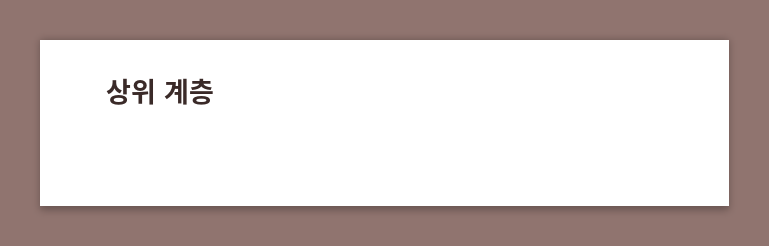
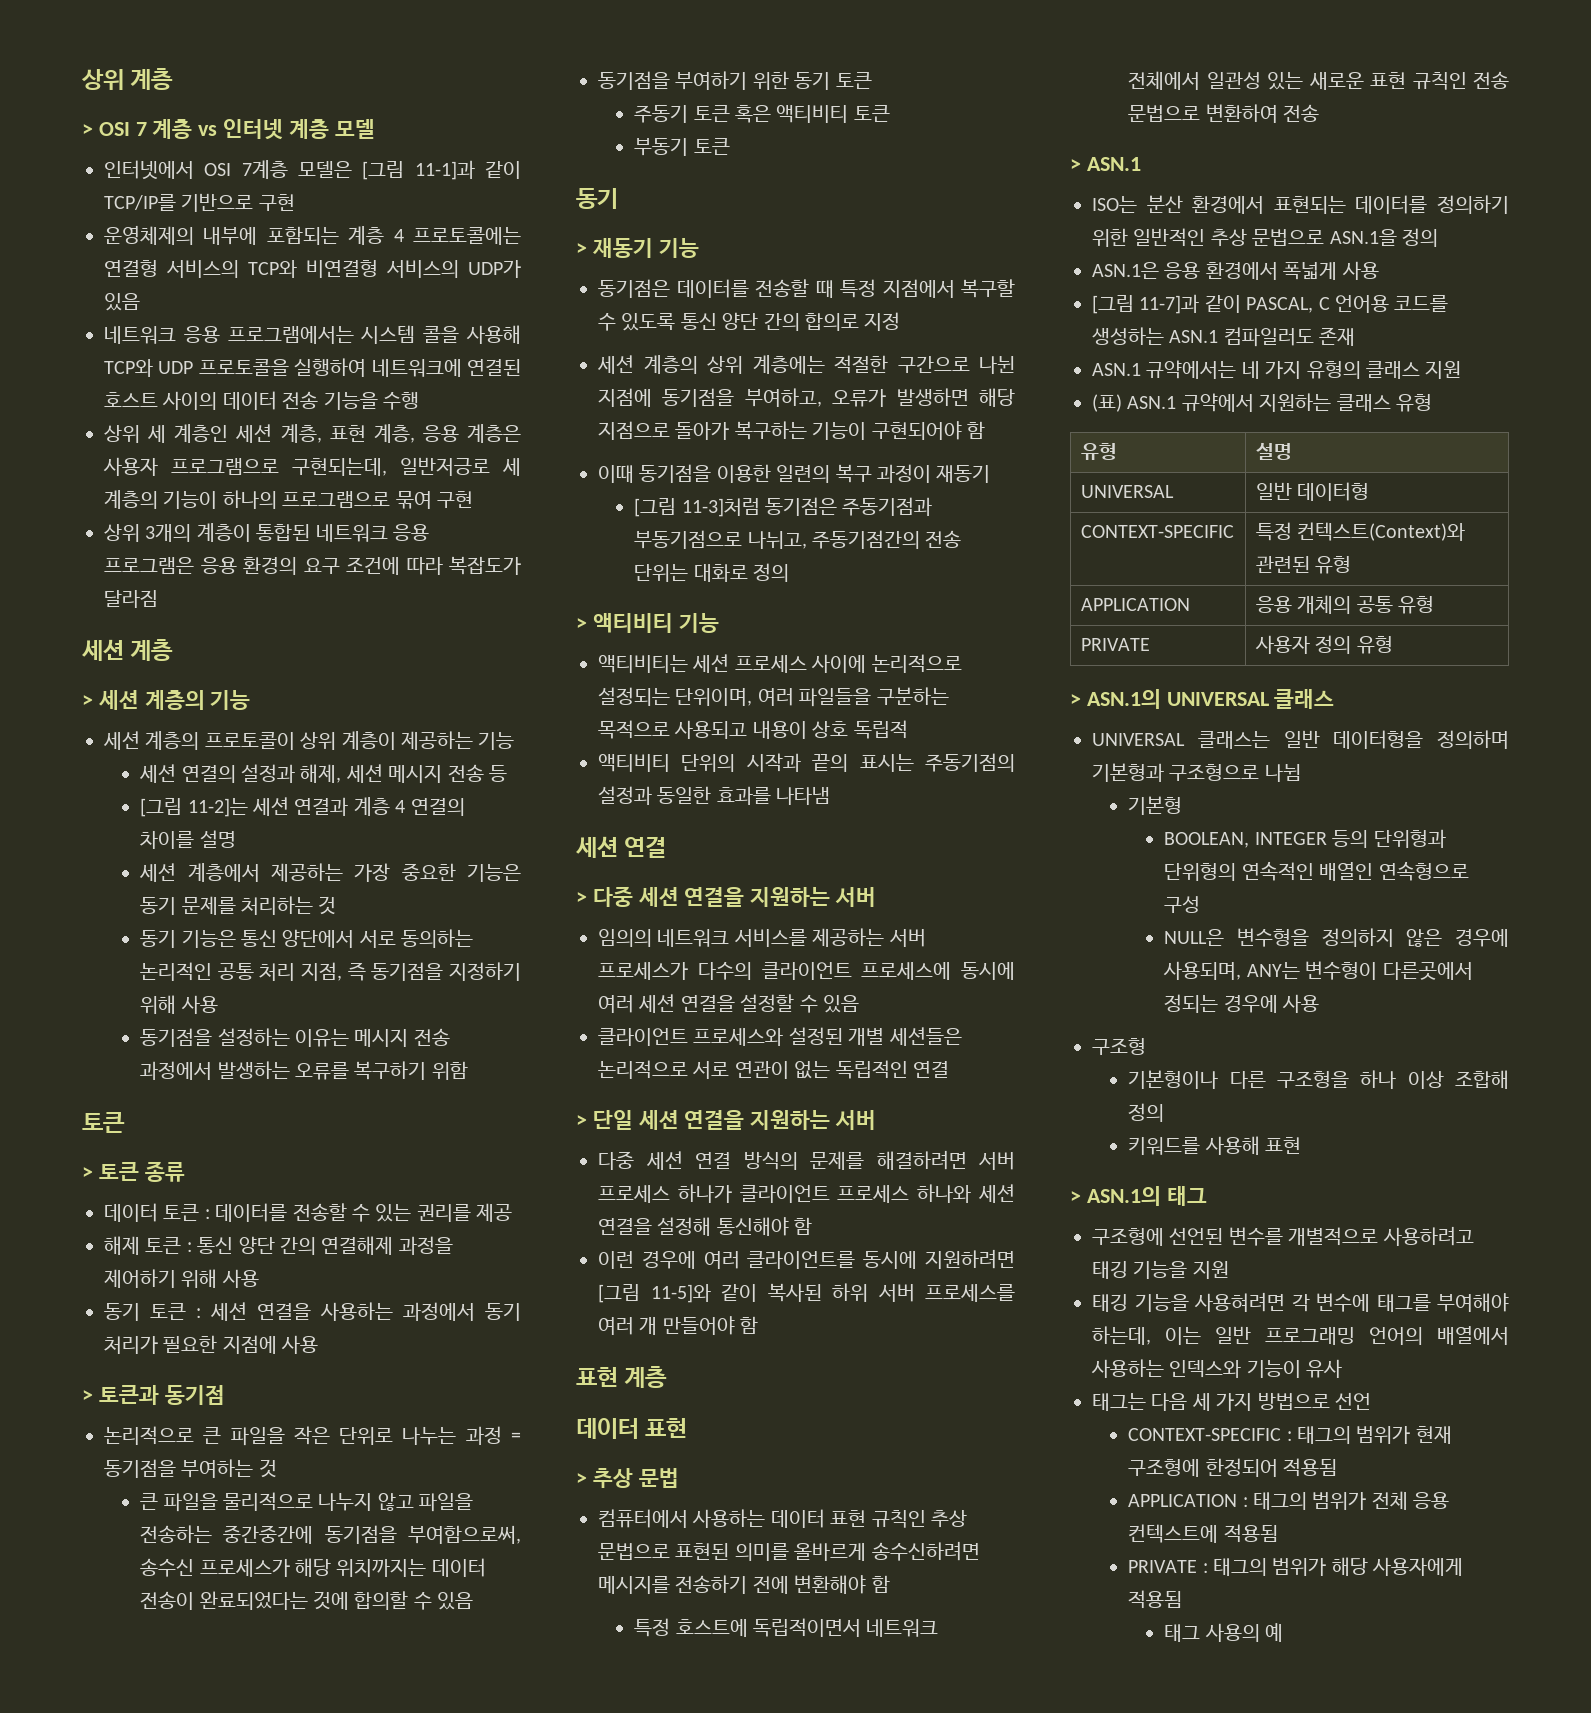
(214, 91) none -> [82,119,375,140] [104,160,521,180] [104,193,295,212] [104,225,521,245] [104,260,521,278] [104,293,140,311] [104,325,521,344] [104,358,521,377] [104,391,419,410] [104,424,521,443] [103,457,521,476] [104,490,473,509] [104,523,429,542] [104,556,521,575] [104,590,158,608] [82,639,174,661] [82,690,251,710] [103,731,515,750] [139,764,508,783] [140,797,465,817] [140,830,236,849] [139,863,521,882] [140,896,337,915] [140,929,474,948] [140,962,521,981] [140,995,218,1014] [140,1028,450,1047] [140,1061,468,1080] [82,1112,125,1133] [82,1161,185,1182] [104,1203,513,1222] [104,1236,453,1255] [104,1269,259,1288] [104,1302,521,1321] [104,1335,319,1354] [82,1385,225,1405] [104,1426,521,1446] [104,1459,277,1478] [140,1492,474,1512] [140,1525,521,1544] [140,1558,486,1577] [140,1591,474,1610] [598,71,872,90] [634,105,890,123] [634,138,730,156] [576,188,618,209] [576,238,699,258] [598,279,1015,298] [598,312,901,331] [597,355,1015,374] [598,388,1015,407] [598,421,985,440] [598,464,991,483] [634,497,933,517] [634,530,962,549] [634,563,790,582] [576,613,719,633] [598,654,962,673] [598,687,949,707] [598,720,908,739] [598,753,1015,772] [598,786,831,805] [576,836,667,858] [576,886,877,907] [598,928,926,947] [598,962,1015,980] [598,994,859,1013] [598,1027,962,1046] [598,1060,949,1079] [576,1110,877,1130] [598,1150,1015,1170] [598,1184,1015,1203] [598,1217,813,1236] [598,1249,1015,1269] [598,1283,1015,1303] [598,1316,759,1335] [576,1366,668,1388] [576,1418,688,1439] [576,1468,679,1488] [598,1509,967,1528] [598,1541,980,1561] [598,1575,890,1594] [634,1618,939,1637] [1128,71,1509,90] [1128,104,1320,123] [1070,157,1141,171] [1092,195,1509,214] [1092,228,1438,247] [1092,261,1379,280] [1092,294,1449,314] [1092,327,1356,347] [1092,360,1462,379] [1092,393,1432,412] [1080,443,1117,460] [1255,442,1292,460] [1080,485,1174,498] [1255,482,1370,501] [1080,525,1234,538] [1255,522,1466,541] [1255,556,1352,574] [1080,598,1190,611] [1255,595,1434,614] [1080,638,1150,651] [1254,635,1393,654] [1070,689,1335,709] [1092,730,1509,749] [1092,763,1301,782] [1128,796,1183,815] [1164,829,1446,848] [1164,861,1469,881] [1164,896,1201,913] [1164,928,1509,947] [1163,961,1473,980] [1164,994,1320,1013] [1092,1038,1146,1055] [1128,1070,1509,1089] [1128,1103,1165,1122] [1128,1136,1302,1155] [1070,1186,1207,1206] [1092,1226,1474,1246] [1092,1261,1229,1279] [1092,1292,1509,1312] [1092,1326,1509,1345] [1091,1359,1343,1378] [1092,1392,1371,1411] [1128,1426,1452,1444] [1128,1458,1338,1477] [1128,1491,1450,1510] [1128,1524,1278,1543] [1128,1557,1464,1576] [1128,1590,1183,1609] [1164,1623,1284,1642] // > OSI 7 계층 vs 인터넷 계층 모델 // 인터넷에서 OSI 7계층 모델은 [그림 11-1]과 같이 TCP/IP를 기반으로 구현 // 운영체제의 내부에 포함되는 계층 4 프로토콜에는 연결형 서비스의 TCP와 비연결형 서비스의 UDP가 있음 // 네트워크 응용 프로그램에서는 시스템 콜을 사용해 TCP와 UDP 프로토콜을 실행하여 네트워크에 연결된 호스트 사이의 데이터 전송 기능을 수행 // 상위 세 계층인 세션 계층, 표현 계층, 응용 계층은 사용자 프로그램으로 구현되는데, 일반저긍로 세 계층의 기능이 하나의 프로그램으로 묶여 구현 // 상위 3개의 계층이 통합된 네트워크 응용 프로그램은 응용 환경의 요구 조건에 따라 복잡도가 달라짐 // 세션 계층 // > 세션 계층의 기능 // 세션 계층의 프로토콜이 상위 계층이 제공하는 기능 // 세션 연결의 설정과 해제, 세션 메시지 전송 등 // [그림 11-2]는 세션 연결과 계층 4 연결의 차이를 설명 // 세션 계층에서 제공하는 가장 중요한 기능은 동기 문제를 처리하는 것 // 동기 기능은 통신 양단에서 서로 동의하는 논리적인 공통 처리 지점, 즉 동기점을 지정하기 위해 사용 // 동기점을 설정하는 이유는 메시지 전송 과정에서 발생하는 오류를 복구하기 위함 // 토큰 // > 토큰 종류 // 데이터 토큰 : 데이터를 전송할 수 있는 권리를 제공 // 해제 토큰 : 통신 양단 간의 연결해제 과정을 제어하기 위해 사용 // 동기 토큰 : 세션 연결을 사용하는 과정에서 동기 처리가 필요한 지점에 사용 // > 토큰과 동기점 // 논리적으로 큰 파일을 작은 단위로 나누는 과정 = 동기점을 부여하는 것 // 큰 파일을 물리적으로 나누지 않고 파일을 전송하는 중간중간에 동기점을 부여함으로써, 송수신 프로세스가 해당 위치까지는 데이터 전송이 완료되었다는 것에 합의할 수 있음 // 동기점을 부여하기 위한 동기 토큰 // 주동기 토큰 혹은 액티비티 토큰 // 부동기 토큰 // 동기 // > 재동기 기능 // 동기점은 데이터를 전송할 때 특정 지점에서 복구할 수 있도록 통신 양단 간의 합의로 지정 // 세션 계층의 상위 계층에는 적절한 구간으로 나뉜 지점에 동기점을 부여하고, 오류가 발생하면 해당 지점으로 돌아가 복구하는 기능이 구현되어야 함 // 이때 동기점을 이용한 일련의 복구 과정이 재동기 // [그림 11-3]처럼 동기점은 주동기점과 부동기점으로 나뉘고, 주동기점간의 전송 단위는 대화로 정의 // > 액티비티 기능 // 액티비티는 세션 프로세스 사이에 논리적으로 설정되는 단위이며, 여러 파일들을 구분하는 목적으로 사용되고 내용이 상호 독립적 // 액티비티 단위의 시작과 끝의 표시는 주동기점의 설정과 동일한 효과를 나타냄 // 세션 연결 // > 다중 세션 연결을 지원하는 서버 // 임의의 네트워크 서비스를 제공하는 서버 프로세스가 다수의 클라이언트 프로세스에 동시에 여러 세션 연결을 설정할 수 있음 // 클라이언트 프로세스와 설정된 개별 세션들은 논리적으로 서로 연관이 없는 독립적인 연결 // > 단일 세션 연결을 지원하는 서버 // 다중 세션 연결 방식의 문제를 해결하려면 서버 프로세스 하나가 클라이언트 프로세스 하나와 세션 연결을 설정해 통신해야 함 // 이런 경우에 여러 클라이언트를 동시에 지원하려면 [그림 11-5]와 같이 복사된 하위 서버 프로세스를 여러 개 만들어야 함 // 표현 계층 // 데이터 표현 // > 추상 문법 // 컴퓨터에서 사용하는 데이터 표현 규칙인 추상 문법으로 표현된 의미를 올바르게 송수신하려면 메시지를 전송하기 전에 변환해야 함 // 특정 호스트에 독립적이면서 네트워크 전체에서 일관성 있는 새로운 표현 규칙인 전송 문법으로 변환하여 전송 // > ASN.1 // ISO는 분산 환경에서 표현되는 데이터를 정의하기 위한 일반적인 추상 문법으로 ASN.1을 정의 // ASN.1은 응용 환경에서 폭넓게 사용 // [그림 11-7]과 같이 PASCAL, C 언어용 코드를 생성하는 ASN.1 컴파일러도 존재 // ASN.1 규약에서는 네 가지 유형의 클래스 지원 // (표) ASN.1 규약에서 지원하는 클래스 유형 // 유형 | 설명 // UNIVERSAL | 일반 데이터형 // CONTEXT-SPECIFIC | 특정 컨텍스트(Context)와 관련된 유형 // APPLICATION | 응용 개체의 공통 유형 // PRIVATE | 사용자 정의 유형 // > ASN.1의 UNIVERSAL 클래스 // UNIVERSAL 클래스는 일반 데이터형을 정의하며 기본형과 구조형으로 나뉨 // 기본형 // BOOLEAN, INTEGER 등의 단위형과 단위형의 연속적인 배열인 연속형으로 구성 // NULL은 변수형을 정의하지 않은 경우에 사용되며, ANY는 변수형이 다른곳에서 정되는 경우에 사용 // 구조형 // 기본형이나 다른 구조형을 하나 이상 조합해 정의 // 키워드를 사용해 표현 // > ASN.1의 태그 // 구조형에 선언된 변수를 개별적으로 사용하려고 태깅 기능을 지원 // 태깅 기능을 사용혀려면 각 변수에 태그를 부여해야 하는데, 이는 일반 프로그래밍 언어의 배열에서 사용하는 인덱스와 기능이 유사 // 태그는 다음 세 가지 방법으로 선언 // CONTEXT-SPECIFIC : 태그의 범위가 현재 구조형에 한정되어 적용됨 // APPLICATION : 태그의 범위가 전체 응용 컨텍스트에 적용됨 // PRIVATE : 태그의 범위가 해당 사용자에게 적용됨 // 태그 사용의 예

